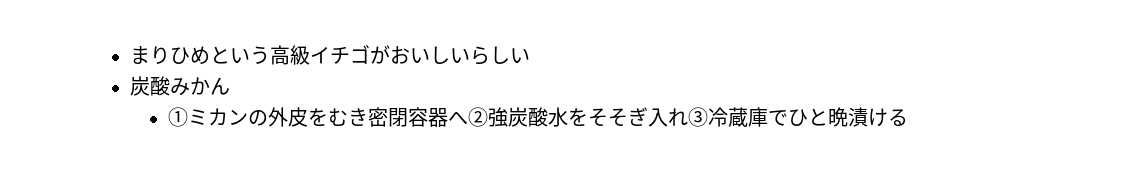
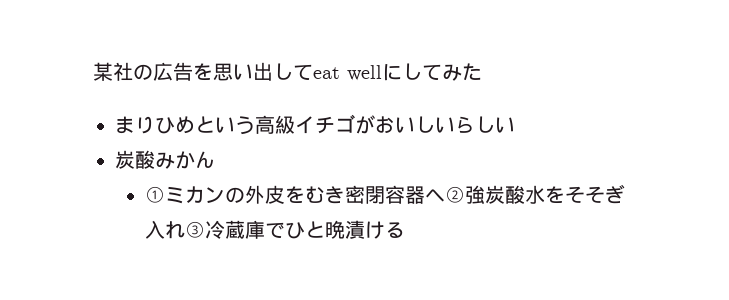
(130, 55) none -> [93,62,482,81] 某社の広告を思い出してeat wellにしてみた //

